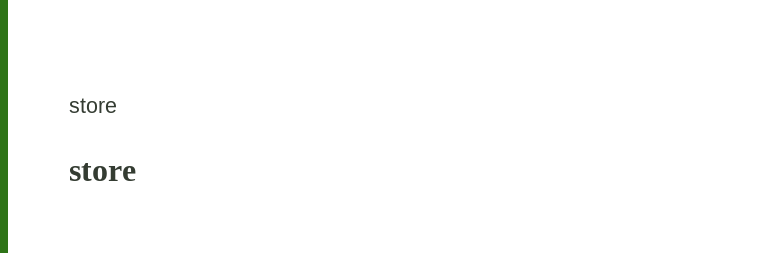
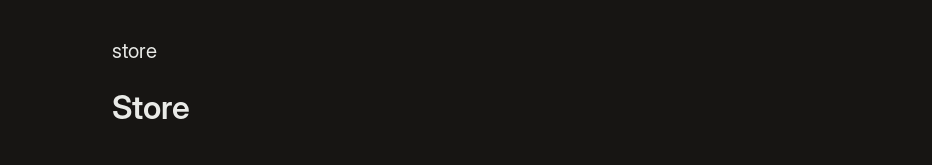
[69,163,136,181] store -> [112,95,190,119] Store

